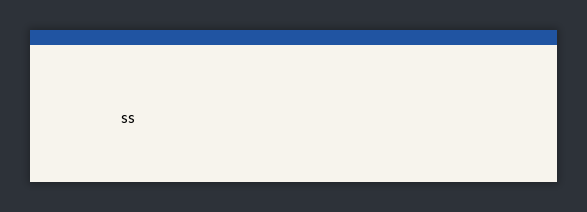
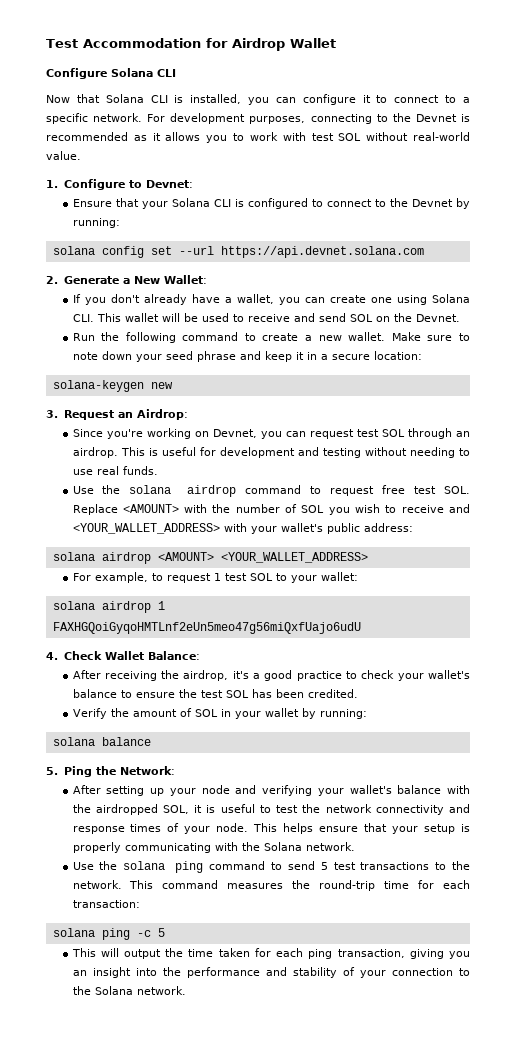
[121,115,135,123] ss -> [46,38,336,51] [46,68,176,79] [46,94,471,105] [46,113,470,124] [46,132,470,143] [46,151,81,160] [46,179,193,190] [72,198,471,209] [72,218,120,228] [52,246,424,258] [46,275,207,284] [72,294,471,305] [72,313,460,322] [72,332,470,343] [72,351,422,362] [52,380,173,392] [46,409,188,420] [72,428,471,439] [72,447,471,458] [72,466,158,475] [72,485,470,497] [72,504,470,515] [72,523,413,534] [52,552,368,564] [72,572,358,583] [52,601,165,613] [52,622,361,634] [46,651,200,660] [72,670,470,681] [72,689,358,698] [72,708,367,719] [52,737,151,746] [46,766,175,777] [72,785,471,796] [72,804,471,815] [72,823,470,834] [72,842,355,853] [72,861,470,873] [72,880,470,891] [72,900,140,908] [52,928,165,940] [71,948,471,959] [72,967,471,978] [72,986,186,995] Test Accommodation for Airdrop Wallet // Configure Solana CLI // Now that Solana CLI is installed, you can configure it to connect to a specific network. For development purposes, connecting to the Devnet is recommended as it allows you to work with test SOL without real-world value. // 1. Configure to Devnet: // Ensure that your Solana CLI is configured to connect to the Devnet by running: // solana config set --url https://api.devnet.solana.com // 2. Generate a New Wallet: // If you don't already have a wallet, you can create one using Solana CLI. This wallet will be used to receive and send SOL on the Devnet. // Run the following command to create a new wallet. Make sure to note down your seed phrase and keep it in a secure location: // solana-keygen new // 3. Request an Airdrop: // Since you're working on Devnet, you can request test SOL through an airdrop. This is useful for development and testing without needing to use real funds. // Use the solana airdrop command to request free test SOL. Replace <AMOUNT> with the number of SOL you wish to receive and <YOUR_WALLET_ADDRESS> with your wallet's public address: // solana airdrop <AMOUNT> <YOUR_WALLET_ADDRESS> // For example, to request 1 test SOL to your wallet: // solana airdrop 1 FAXHGQoiGyqoHMTLnf2eUn5meo47g56miQxfUajo6udU // 4. Check Wallet Balance: // After receiving the airdrop, it's a good practice to check your wallet's balance to ensure the test SOL has been credited. // Verify the amount of SOL in your wallet by running: // solana balance // 5. Ping the Network: // After setting up your node and verifying your wallet's balance with the airdropped SOL, it is useful to test the network connectivity and response times of your node. This helps ensure that your setup is properly communicating with the Solana network. // Use the solana ping command to send 5 test transactions to the network. This command measures the round-trip time for each transaction: // solana ping -c 5 // This will output the time taken for each ping transaction, giving you an insight into the performance and stability of your connection to the Solana network.

